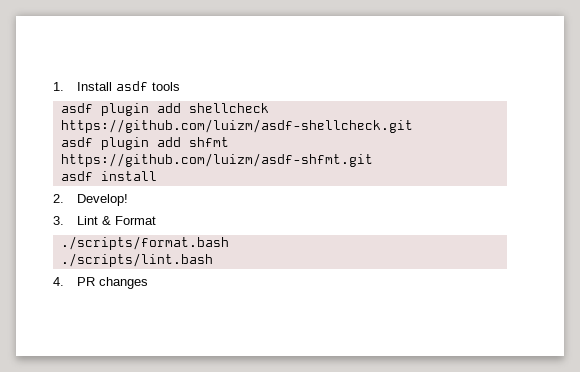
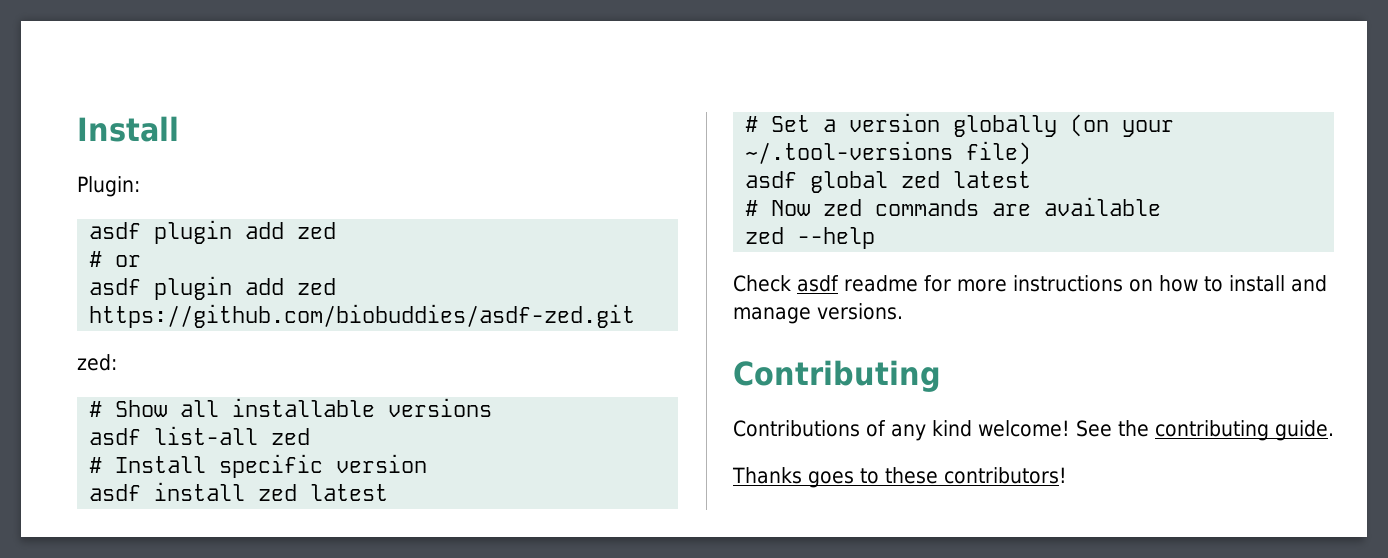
[53,81,180,91] [60,103,269,116] [60,119,413,133] [60,137,229,150] [60,153,373,167] [60,171,157,181] [53,194,128,206] [53,216,156,225] [60,236,229,250] [60,253,213,267] [53,277,148,289] 1. Install asdf tools // asdf plugin add shellcheck https://github.com/luizm/asdf-shellcheck.git // asdf plugin add shfmt https://github.com/luizm/asdf-shfmt.git // asdf install // 2. Develop! // 3. Lint & Format // ./scripts/format.bash // ./scripts/lint.bash // 4. PR changes -> [77,116,179,142] [77,176,140,197] [89,220,337,244] [89,251,142,267] [89,276,337,300] [89,304,636,328] [77,354,117,371] [89,398,493,417] [89,426,311,445] [89,454,428,478] [89,482,389,501] [745,113,1175,137] [745,141,1032,165] [745,171,1032,193] [745,197,1162,216] [745,227,876,249] [733,275,1327,292] [733,303,903,324] [733,360,941,392] [733,420,1334,441] [732,467,1067,488] Install // Plugin: // asdf plugin add zed // # or // asdf plugin add zed https://github.com/biobuddies/asdf-zed.git // zed: // # Show all installable versions // asdf list-all zed // # Install specific version // asdf install zed latest // # Set a version globally (on your ~/.tool-versions file) // asdf global zed latest // # Now zed commands are available // zed --help // Check asdf readme for more instructions on how to install and manage versions. // Contributing // Contributions of any kind welcome! See the contributing guide. // Thanks goes to these contributors!

